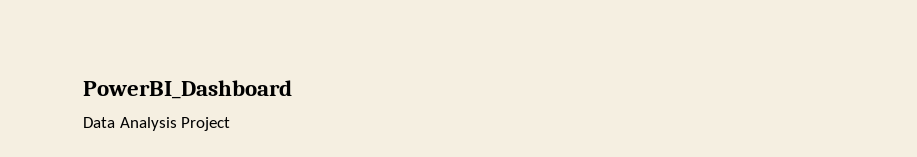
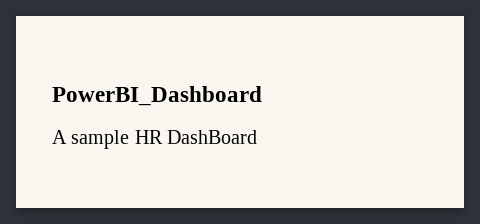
[83,117,231,131] Data Analysis Project -> [52,130,258,149] A sample HR DashBoard

